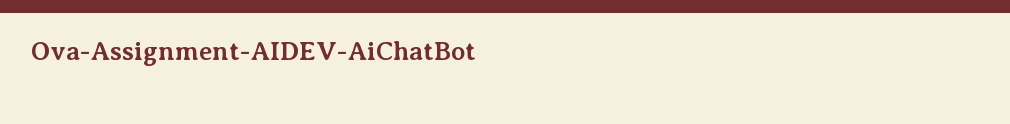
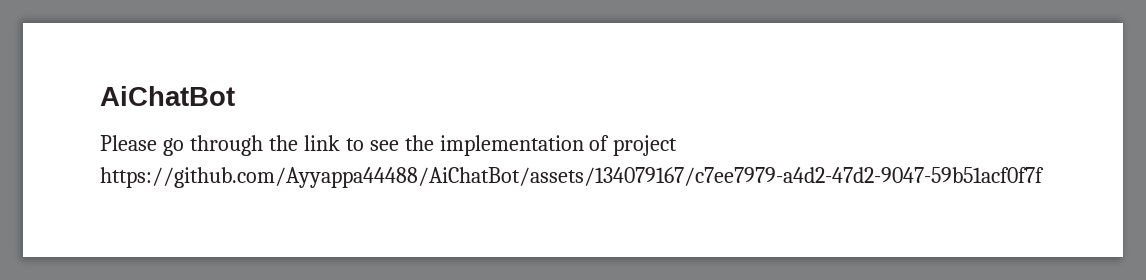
[31,41,476,66] Ova-Assignment-AIDEV-AiChatBot -> [100,86,235,106] [100,135,678,156] [100,167,1044,188] AiChatBot // Please go through the link to see the implementation of project https://github.com/Ayyappa44488/AiChatBot/assets/134079167/c7ee7979-a4d2-47d2-9047-59b51acf0f7f

